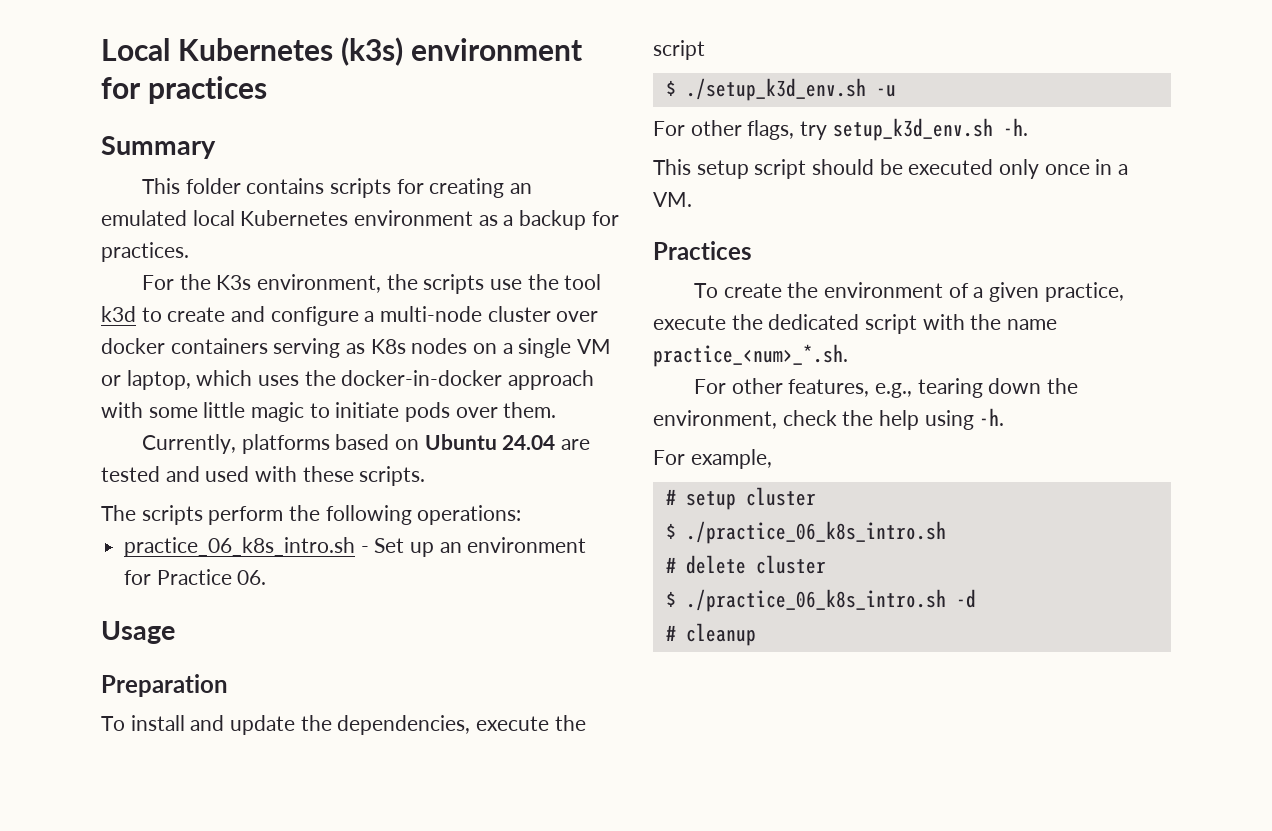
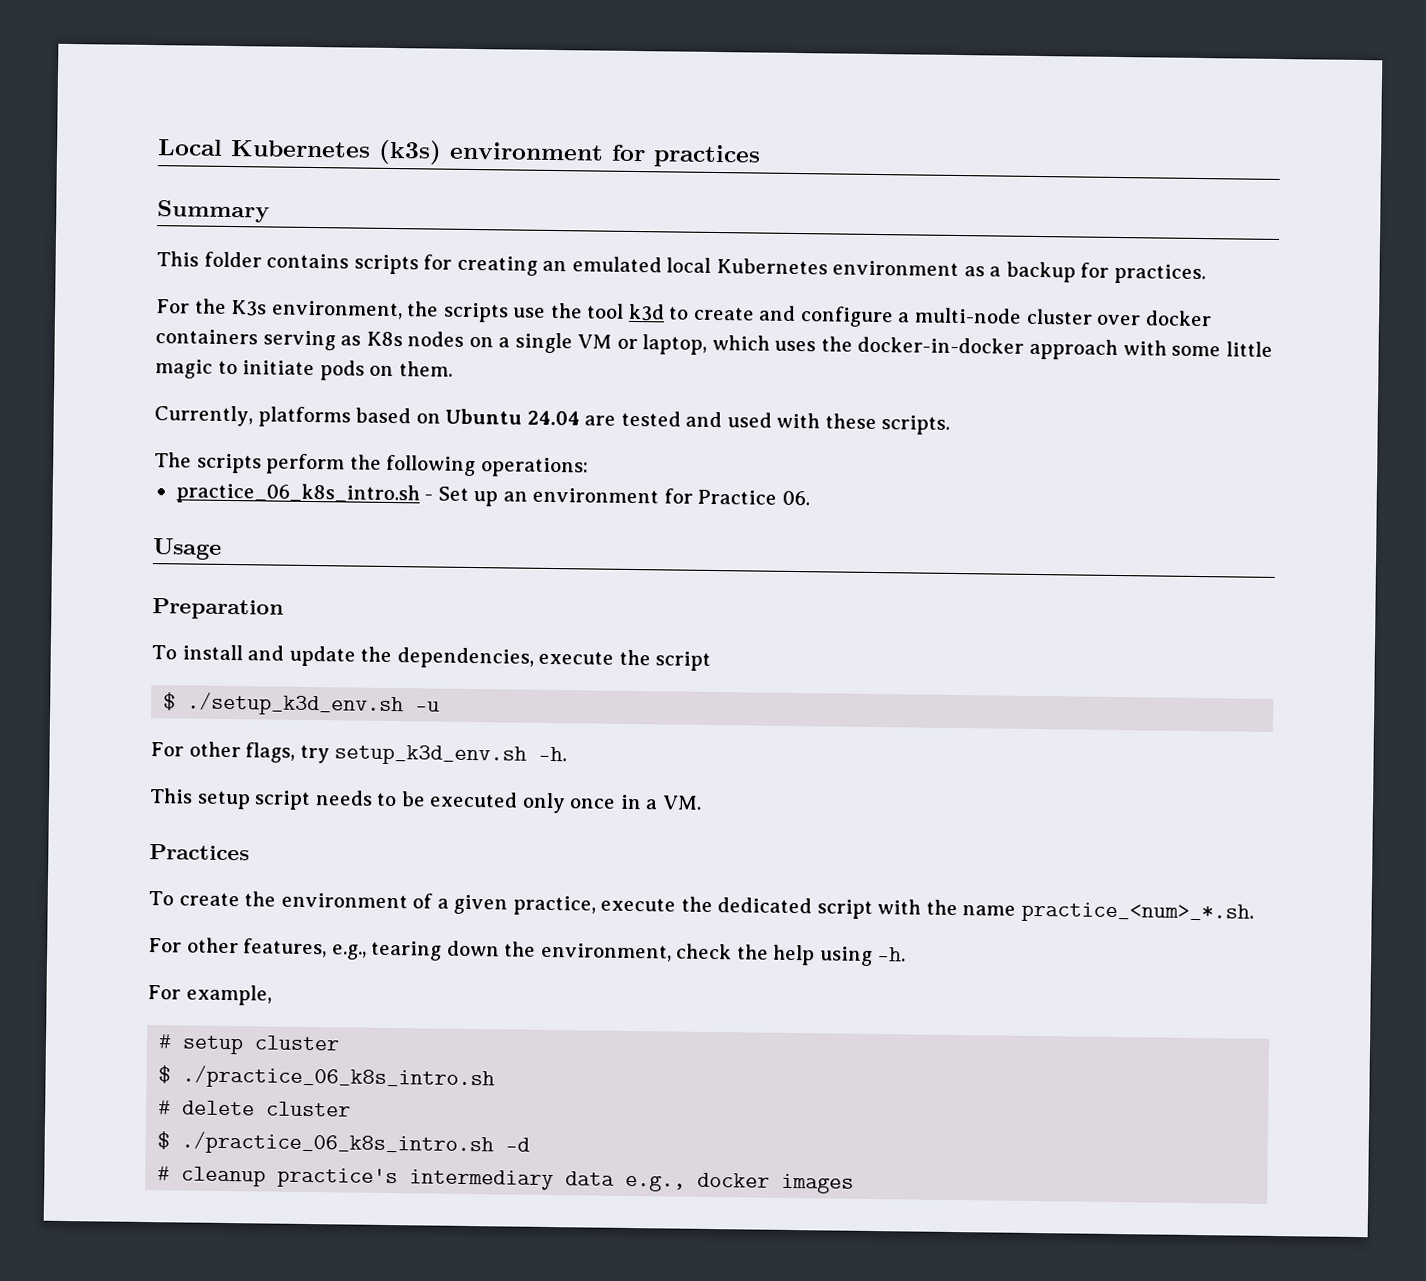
[455,407,498,418] over -> [369,365,395,377] on
[812,159,875,175] should -> [314,790,398,807] needs to
(756, 634) none -> [277,1167,855,1194] practice's intermediary data e.g., docker images

